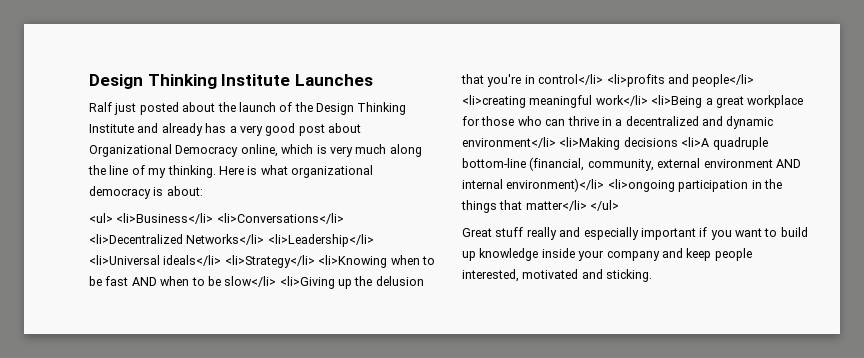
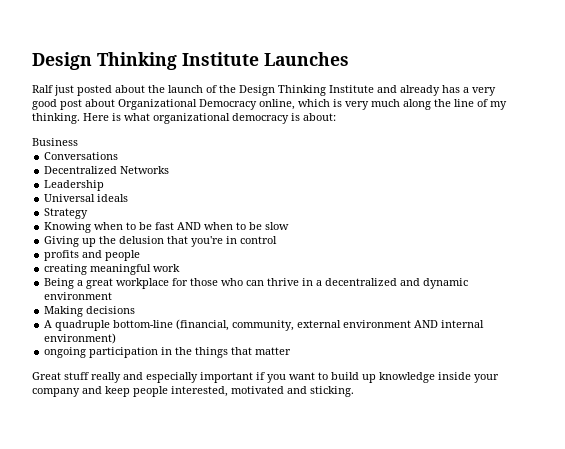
[89,213,344,224] [89,234,374,247] [89,255,388,268] <ul> <li>Business</li> <li>Conversations</li> <li>Decentralized Networks</li> <li>Leadership</li> <li>Universal ideals</li> <li>Strategy</li> <li>Knowing -> [32,138,78,146] [44,152,119,160] [44,166,170,174] [44,180,105,191] [44,194,129,202] [44,208,89,219] [44,222,92,233] Business // Conversations // Decentralized Networks // Leadership // Universal ideals // Strategy // Knowing
[224,276,335,289] slow</li> <li>Giving -> [265,222,290,230] [44,236,80,247] slow // Giving
[538,74,755,87] [462,95,703,108] control</li> <li>profits and people</li> <li>creating meaningful work</li> <li>Being -> [240,236,278,244] [44,250,141,261] [44,264,181,275] [44,278,75,289] control // profits and people // creating meaningful work // Being
[462,137,621,150] environment</li> <li>Making -> [44,292,113,300] [44,306,84,317] environment // Making
[681,137,710,147] <li>A -> [44,320,53,328] // A
[506,178,675,192] environment)</li> <li>ongoing -> [44,333,117,344] [44,347,87,358] environment) // ongoing
[525,200,620,211] matter</li> </ul> -> [255,347,292,355] matter

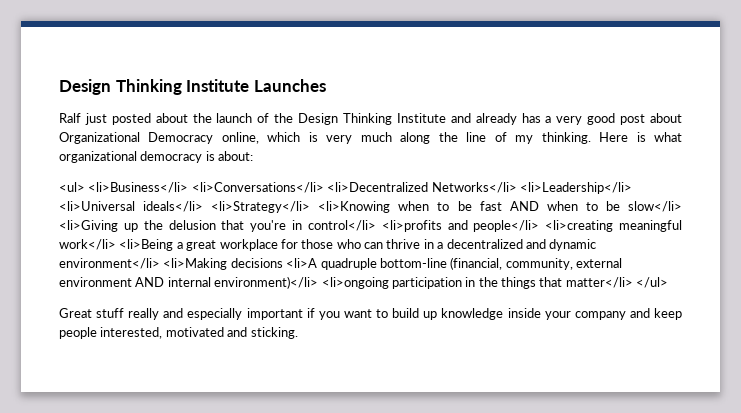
[32,138,78,146] [44,152,119,160] [44,166,170,174] [44,180,105,191] [44,194,129,202] [44,208,89,219] [44,222,92,233] Business // Conversations // Decentralized Networks // Leadership // Universal ideals // Strategy // Knowing -> [59,182,632,194] [59,201,391,213] <ul> <li>Business</li> <li>Conversations</li> <li>Decentralized Networks</li> <li>Leadership</li> <li>Universal ideals</li> <li>Strategy</li> <li>Knowing
[265,222,290,230] [44,236,80,247] slow // Giving -> [628,201,682,212] [59,220,118,232] slow</li> <li>Giving
[240,236,278,244] [44,250,141,261] [44,264,181,275] [44,278,75,289] control // profits and people // creating meaningful work // Being -> [307,220,682,232] [59,239,174,251] control</li> <li>profits and people</li> <li>creating meaningful work</li> <li>Being
[44,292,113,300] [44,306,84,317] environment // Making -> [59,258,228,270] environment</li> <li>Making
[44,320,53,328] // A -> [286,258,318,268] <li>A
[44,333,117,344] [44,347,87,358] environment) // ongoing -> [214,276,389,289] environment)</li> <li>ongoing
[255,347,292,355] matter -> [565,277,669,288] matter</li> </ul>

